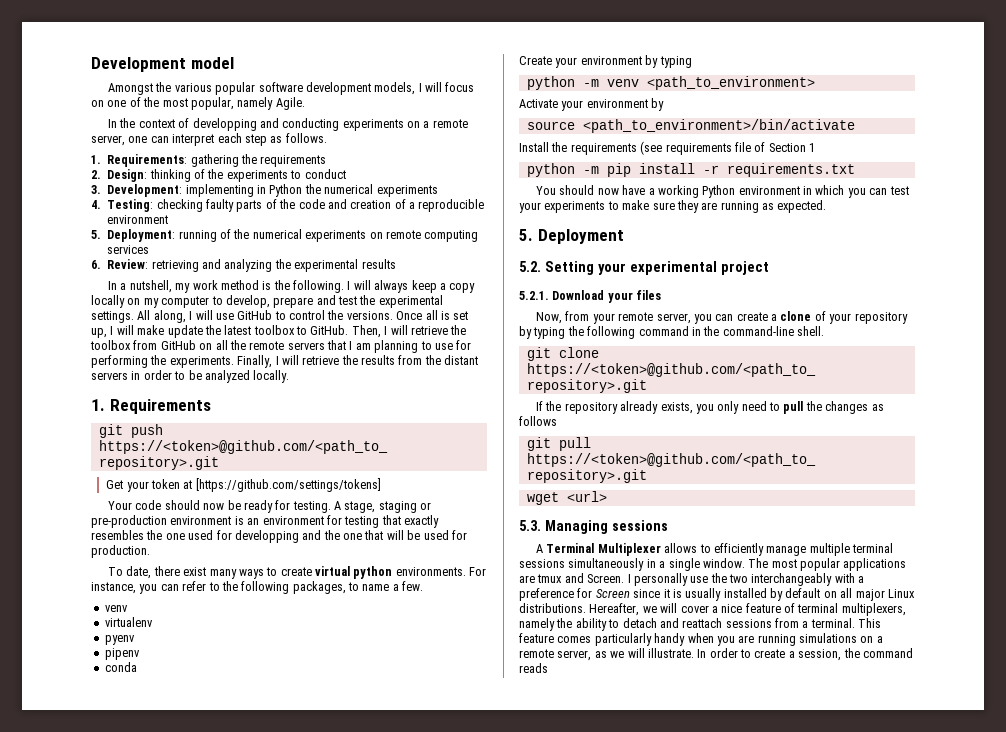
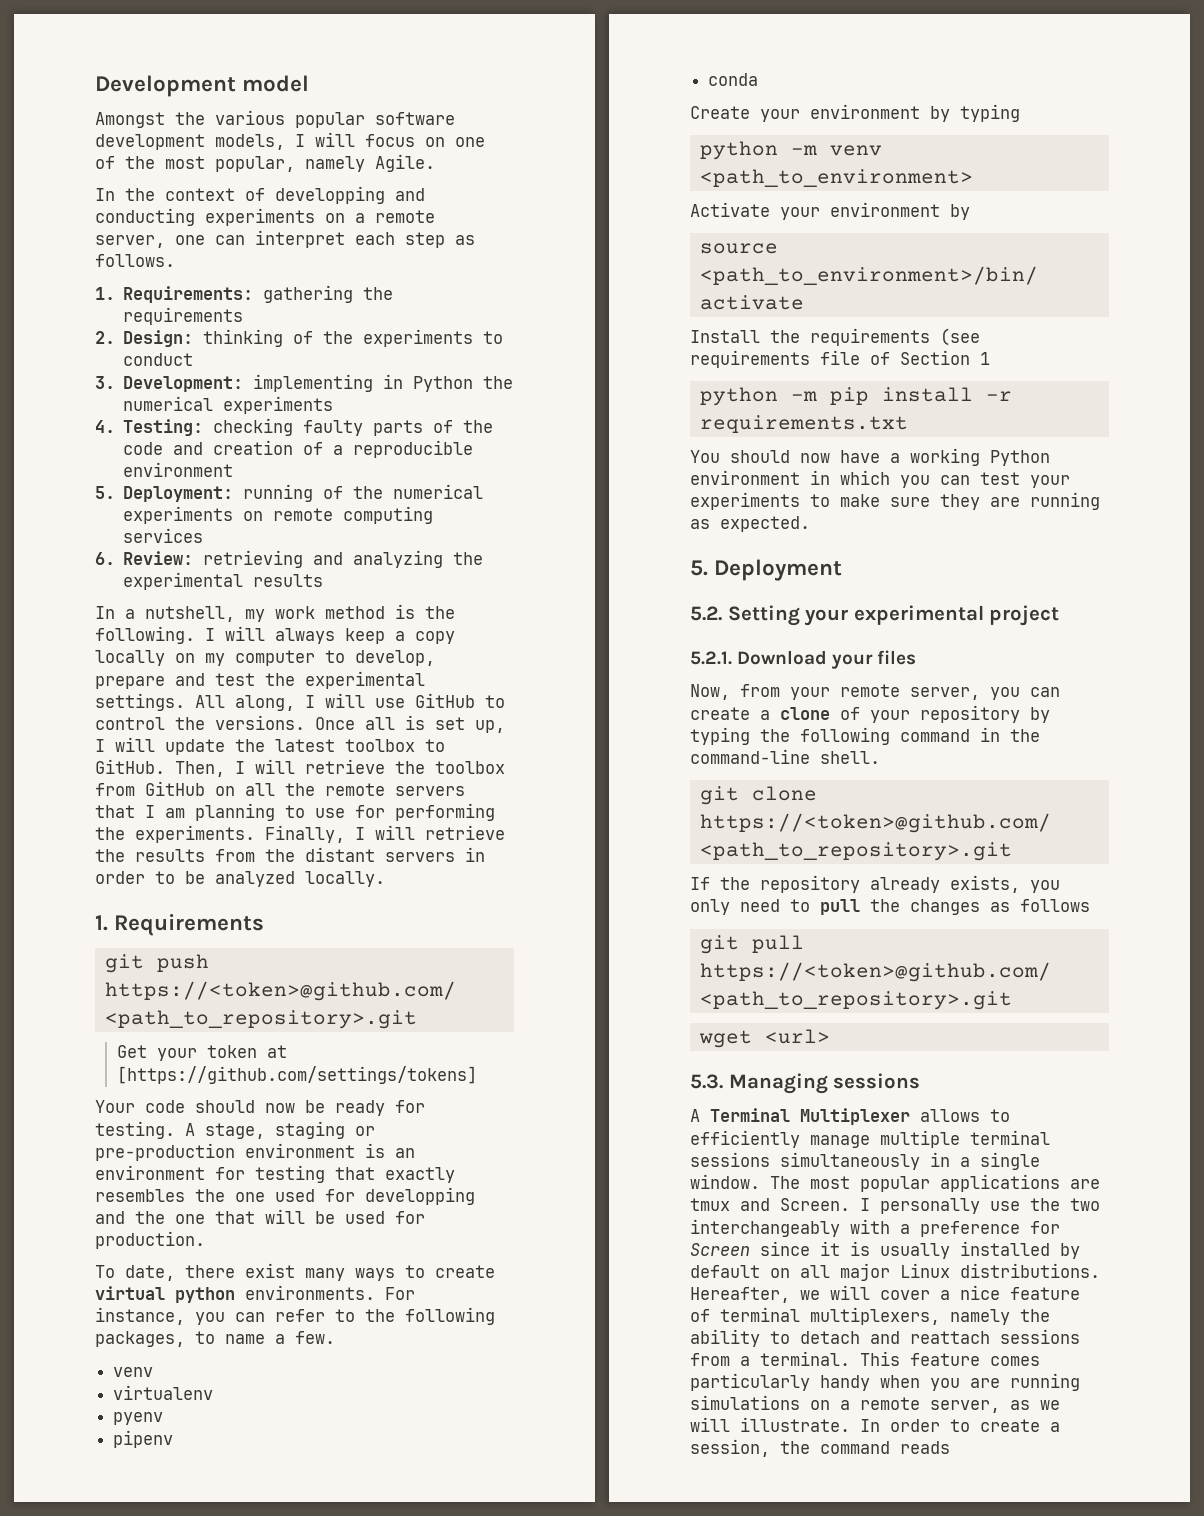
[137,325,165,335] make -> (155, 744) none

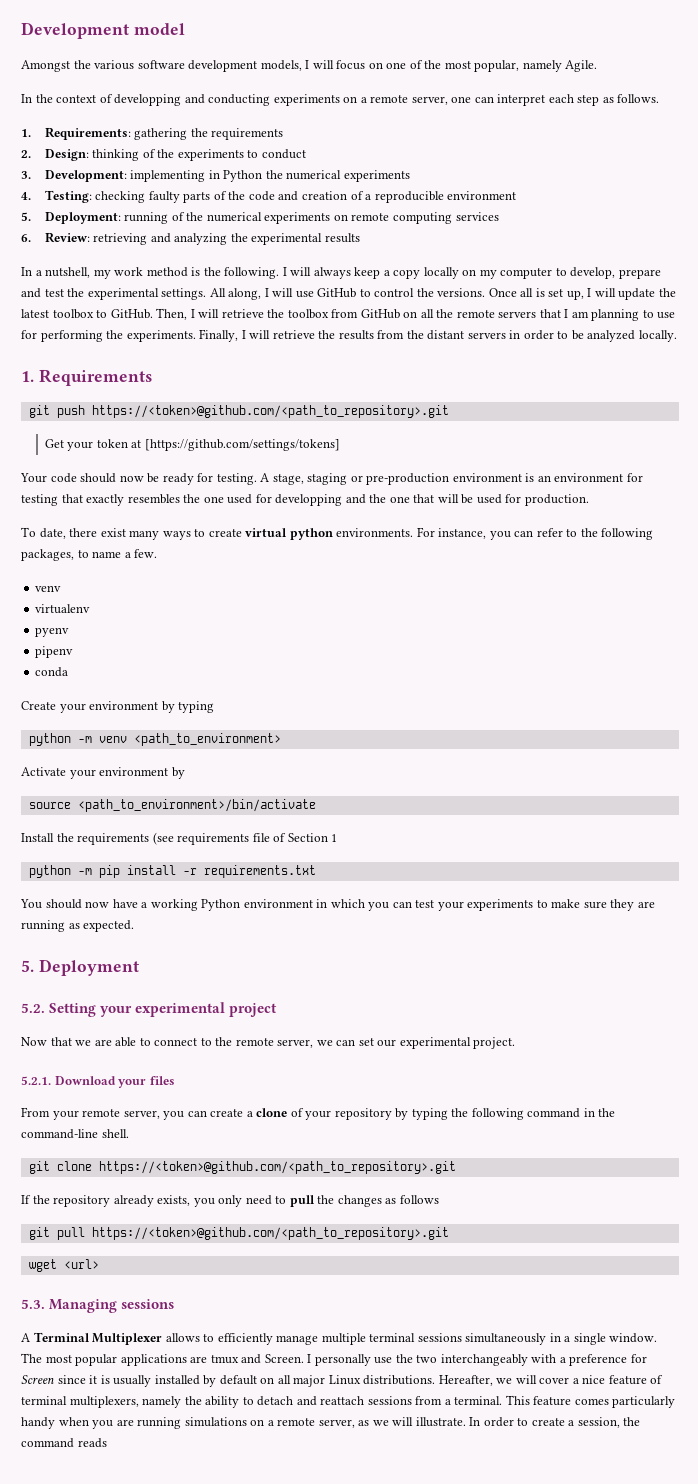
[295,112,365,128] popular -> (135, 65) none
(1060, 615) none -> [21,1037,516,1049] // Now that we are able to connect to the remote server, we can set our experimental project.
[690,684,780,700] Now, from -> [21,1107,50,1117] From

